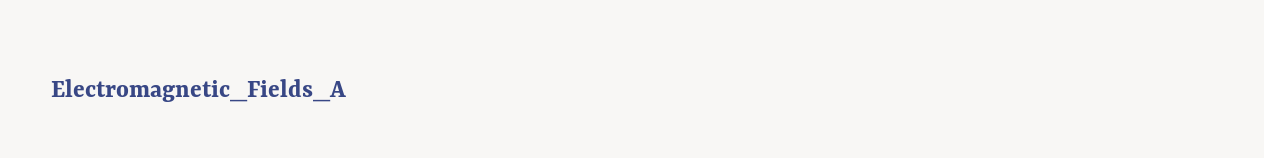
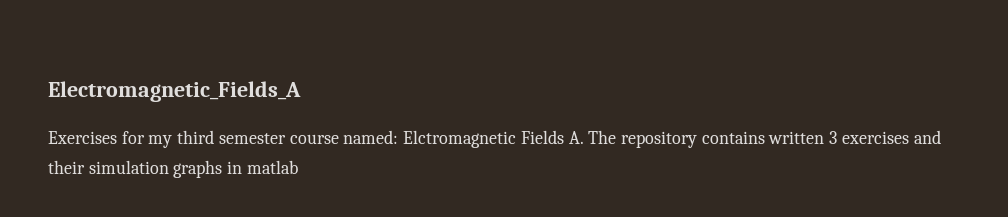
(346, 90) none -> [48,130,941,148] [48,160,298,178] // Exercises for my third semester course named: Elctromagnetic Fields A. The repository contains written 3 exercises and their simulation graphs in matlab

